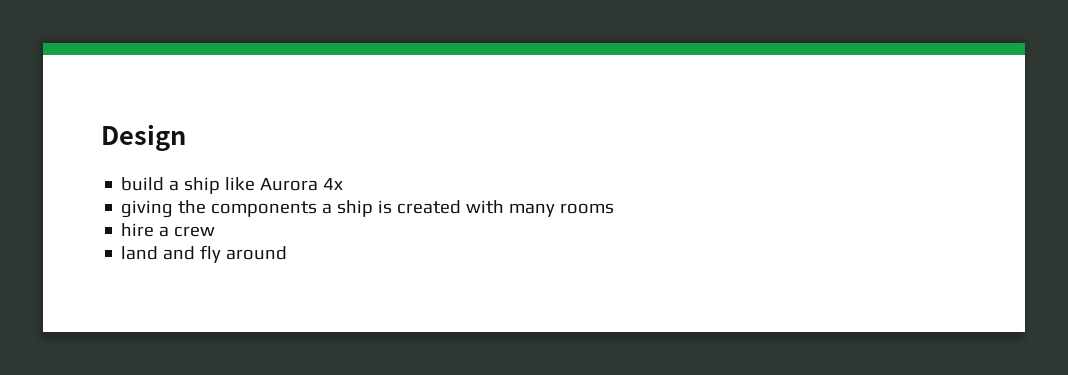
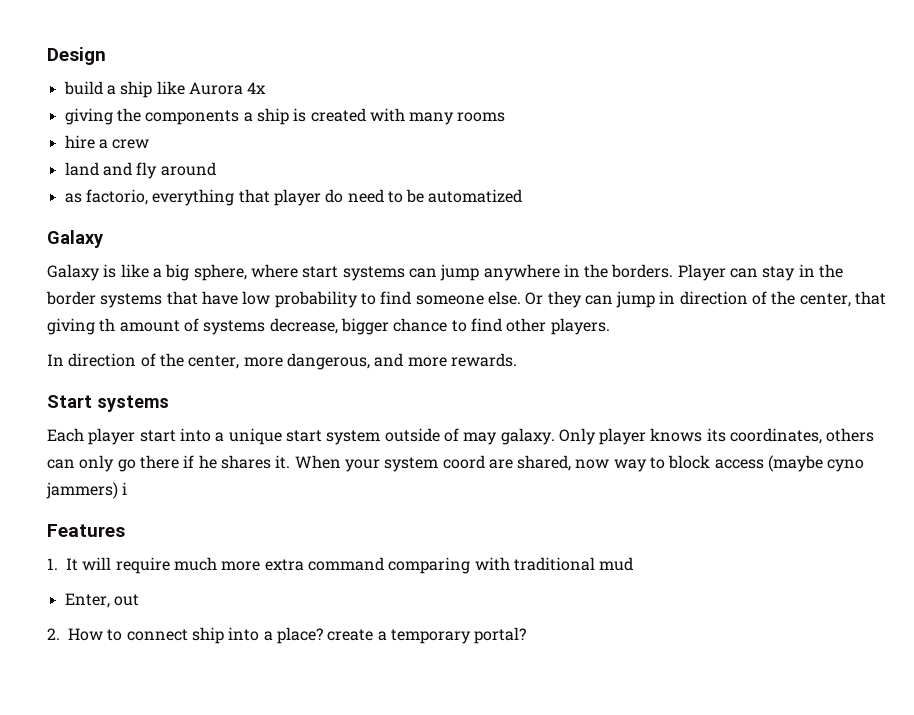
(288, 253) none -> [64,189,523,206] [47,230,103,248] [47,264,844,281] [46,291,887,308] [47,318,610,335] [47,353,517,370] [47,395,169,412] [47,428,875,445] [47,455,865,472] [46,482,128,499] [47,524,125,537] [47,557,634,574] [64,593,139,608] [47,627,527,644] // as factorio, everything that player do need to be automatized // Galaxy // Galaxy is like a big sphere, where start systems can jump anywhere in the borders. Player can stay in the border systems that have low probability to find someone else. Or they can jump in direction of the center, that giving th amount of systems decrease, bigger chance to find other players. // In direction of the center, more dangerous, and more rewards. // Start systems // Each player start into a unique start system outside of may galaxy. Only player knows its coordinates, others can only go there if he shares it. When your system coord are shared, now way to block access (maybe cyno jammers) i // Features // 1. It will require much more extra command comparing with traditional mud // Enter, out // 2. How to connect ship into a place? create a temporary portal?

